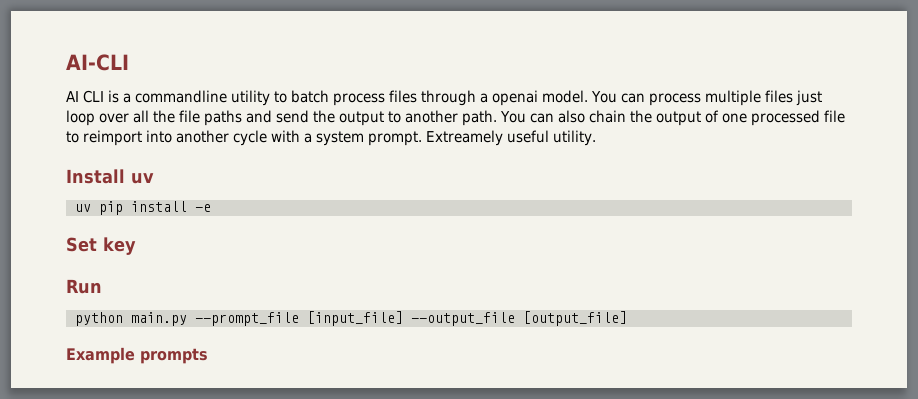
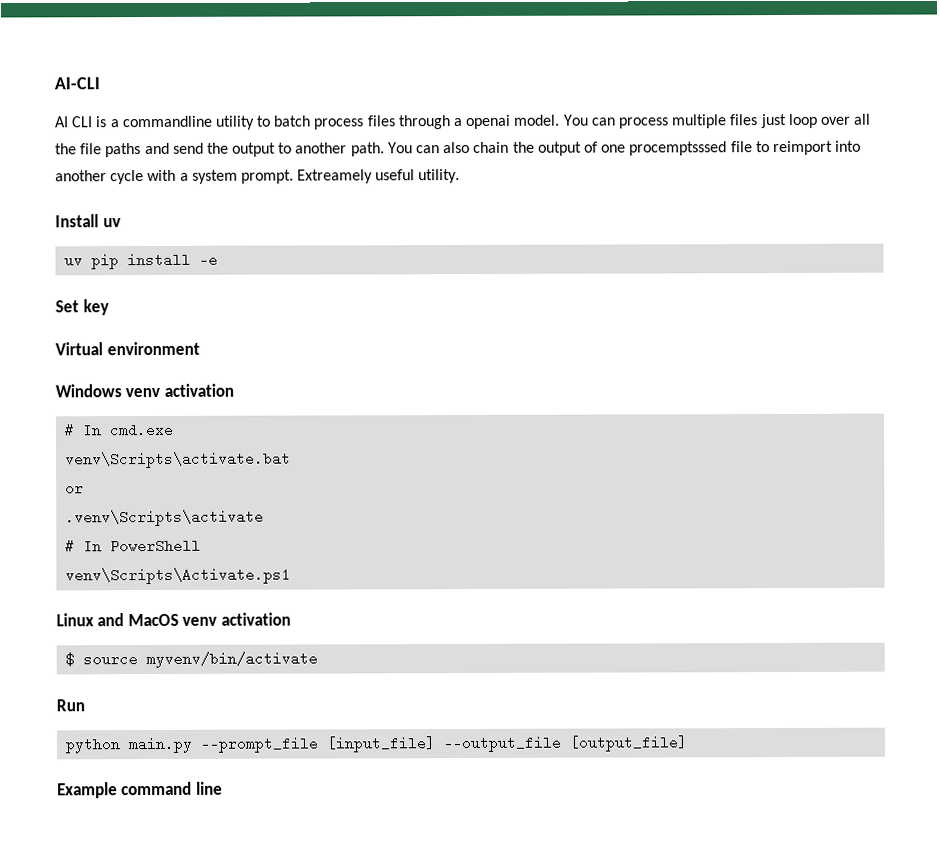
[750,110,820,126] processed -> [629,141,728,156] procemptsssed
(136, 246) none -> [55,341,200,356] [55,383,234,398] [64,422,175,438] [65,451,292,469] [65,486,85,494] [65,509,265,527] [65,538,202,554] [65,567,292,585] [56,612,291,627] [65,651,319,669] // Virtual environment // Windows venv activation // # In cmd.exe // venv\Scripts\activate.bat // or // .venv\Scripts\activate // # In PowerShell // venv\Scripts\Activate.ps1 // Linux and MacOS venv activation // $ source myvenv/bin/activate
[140,348,208,364] prompts -> [121,781,223,796] command line

